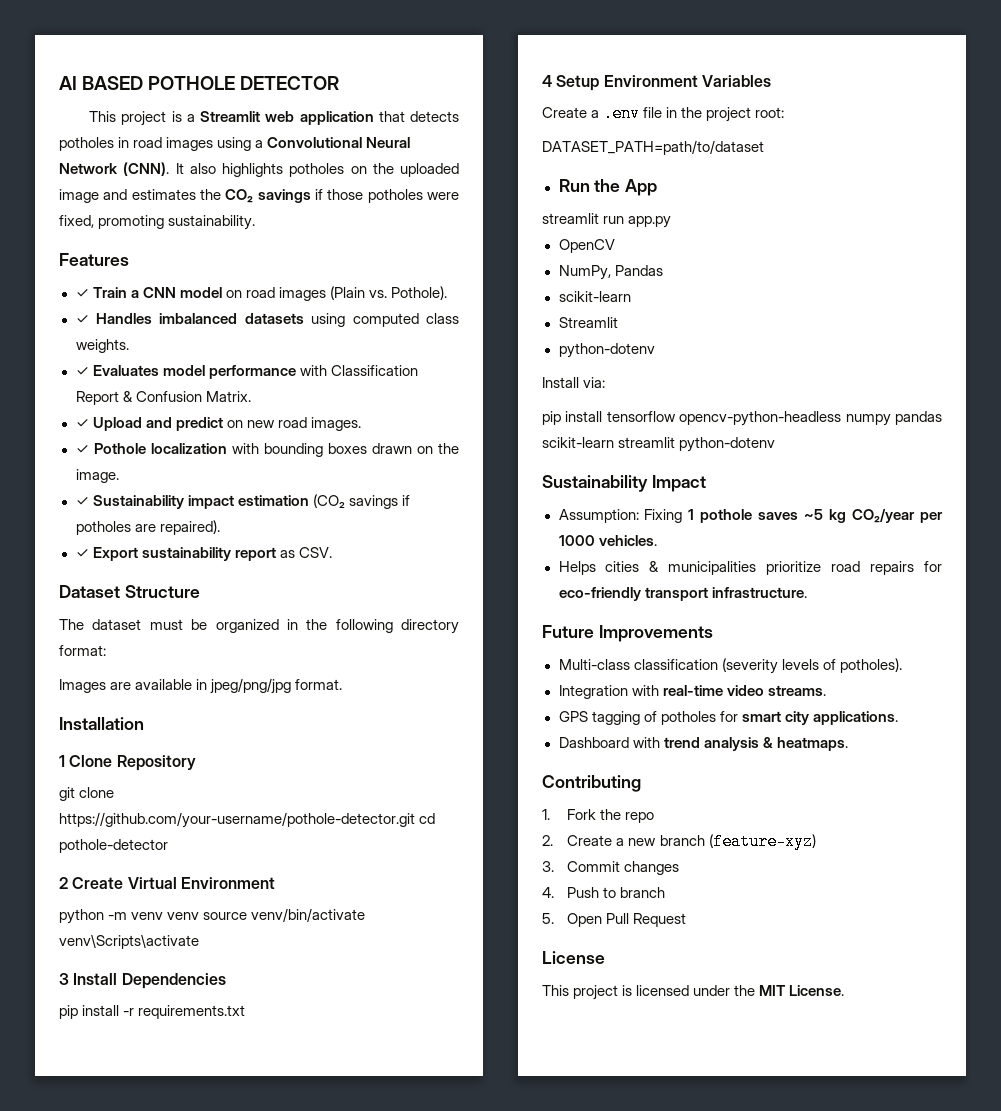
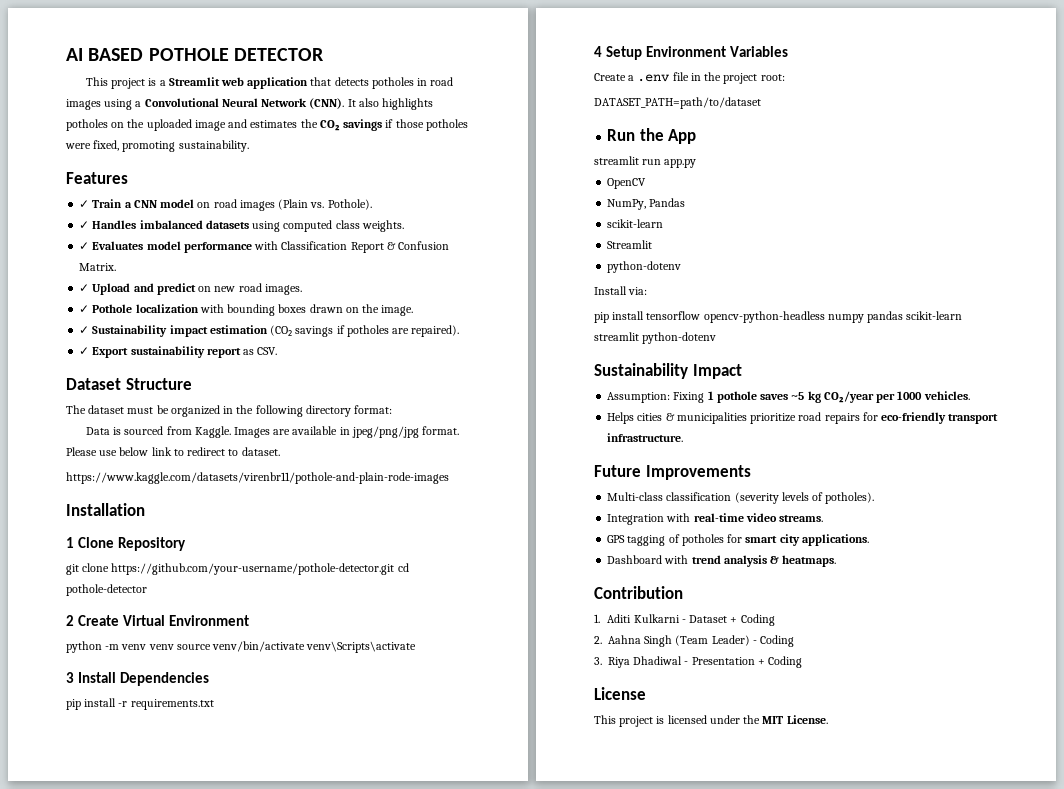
(106, 650) none -> [85,426,231,438] Data is sourced from Kaggle.
(343, 684) none -> [66,447,280,456] [66,472,449,484] Please use below link to redirect to dataset. // https://www.kaggle.com/datasets/virenbr11/pothole-and-plain-rode-images
[542,775,641,792] Contributing -> [594,586,683,599] Contribution
[567,809,655,823] [542,833,816,850] [542,861,680,875] [542,887,666,898] [542,913,687,927] Fork the repo // 2. Create a new branch (feature-xyz) // 3. Commit changes // 4. Push to branch // 5. Open Pull Request -> [607,614,775,626] [594,635,795,647] [594,656,803,668] Aditi Kulkarni - Dataset + Coding // 2. Aahna Singh (Team Leader) - Coding // 3. Riya Dhadiwal - Presentation + Coding

